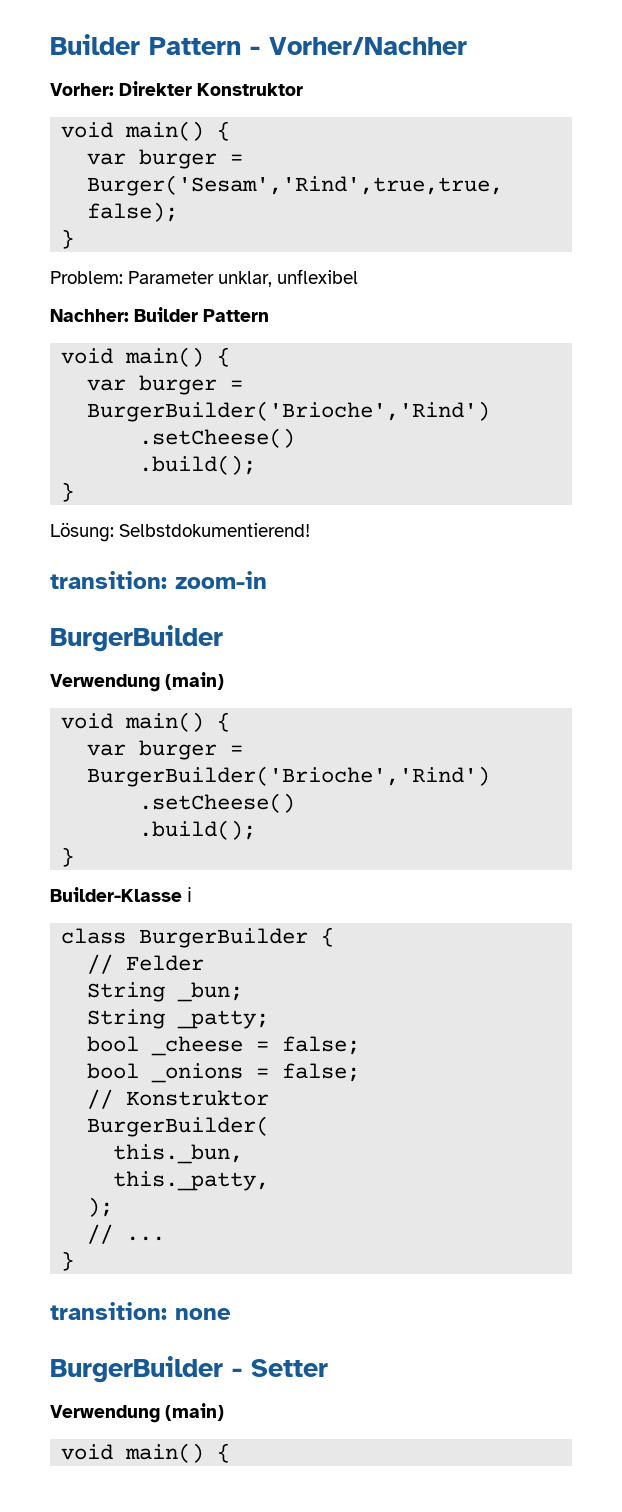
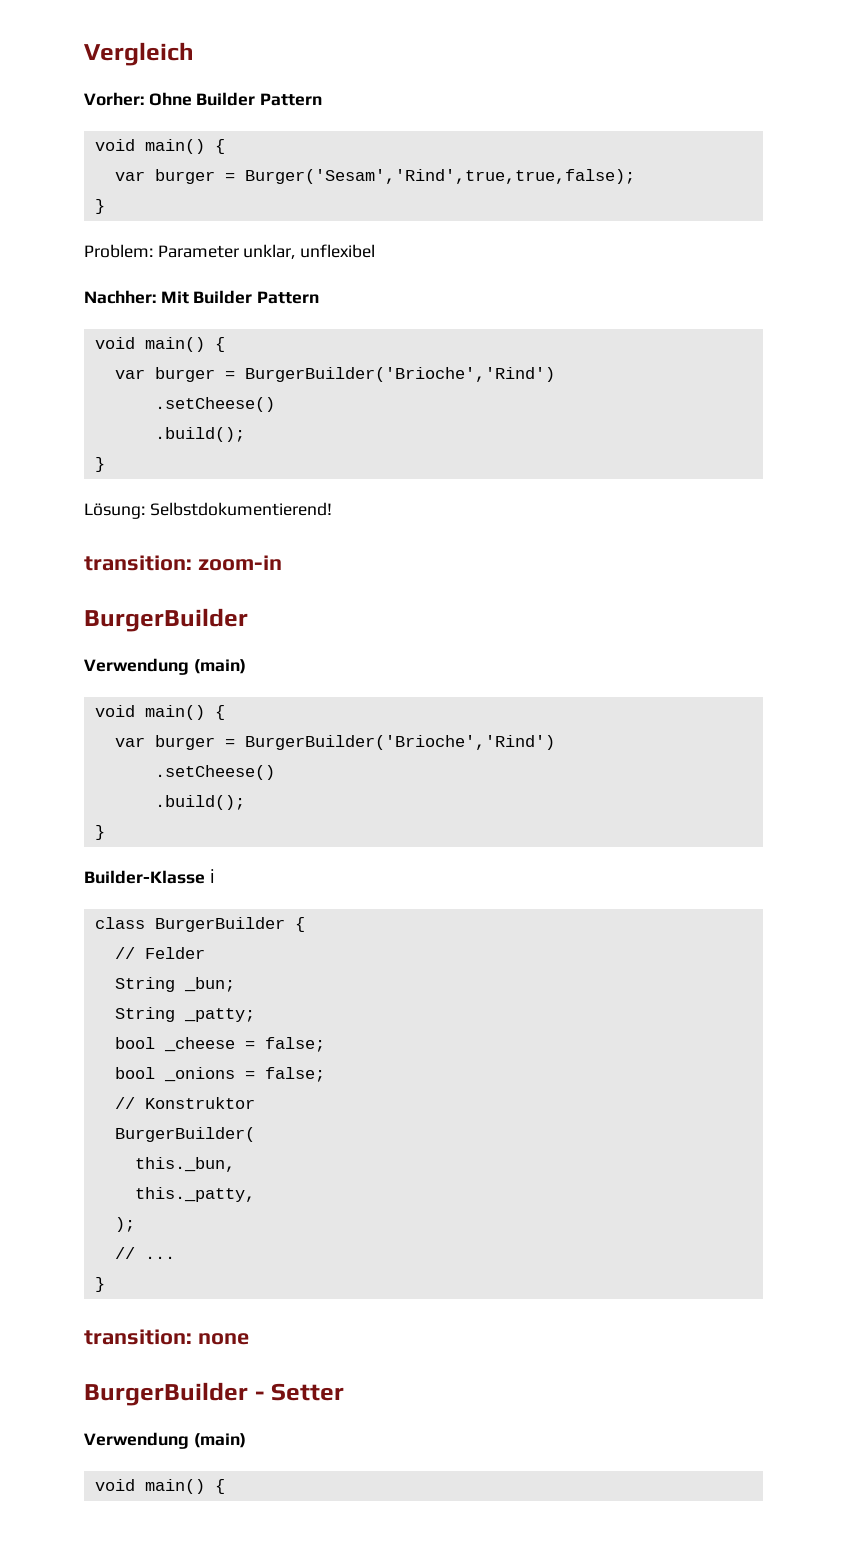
[50,34,467,55] [50,81,304,96] Builder Pattern - Vorher/Nachher // Vorher: Direkter Konstruktor -> [84,42,194,66] [84,92,323,106] Vergleich // Vorher: Ohne Builder Pattern
(129, 315) none -> [160,291,189,304] Mit

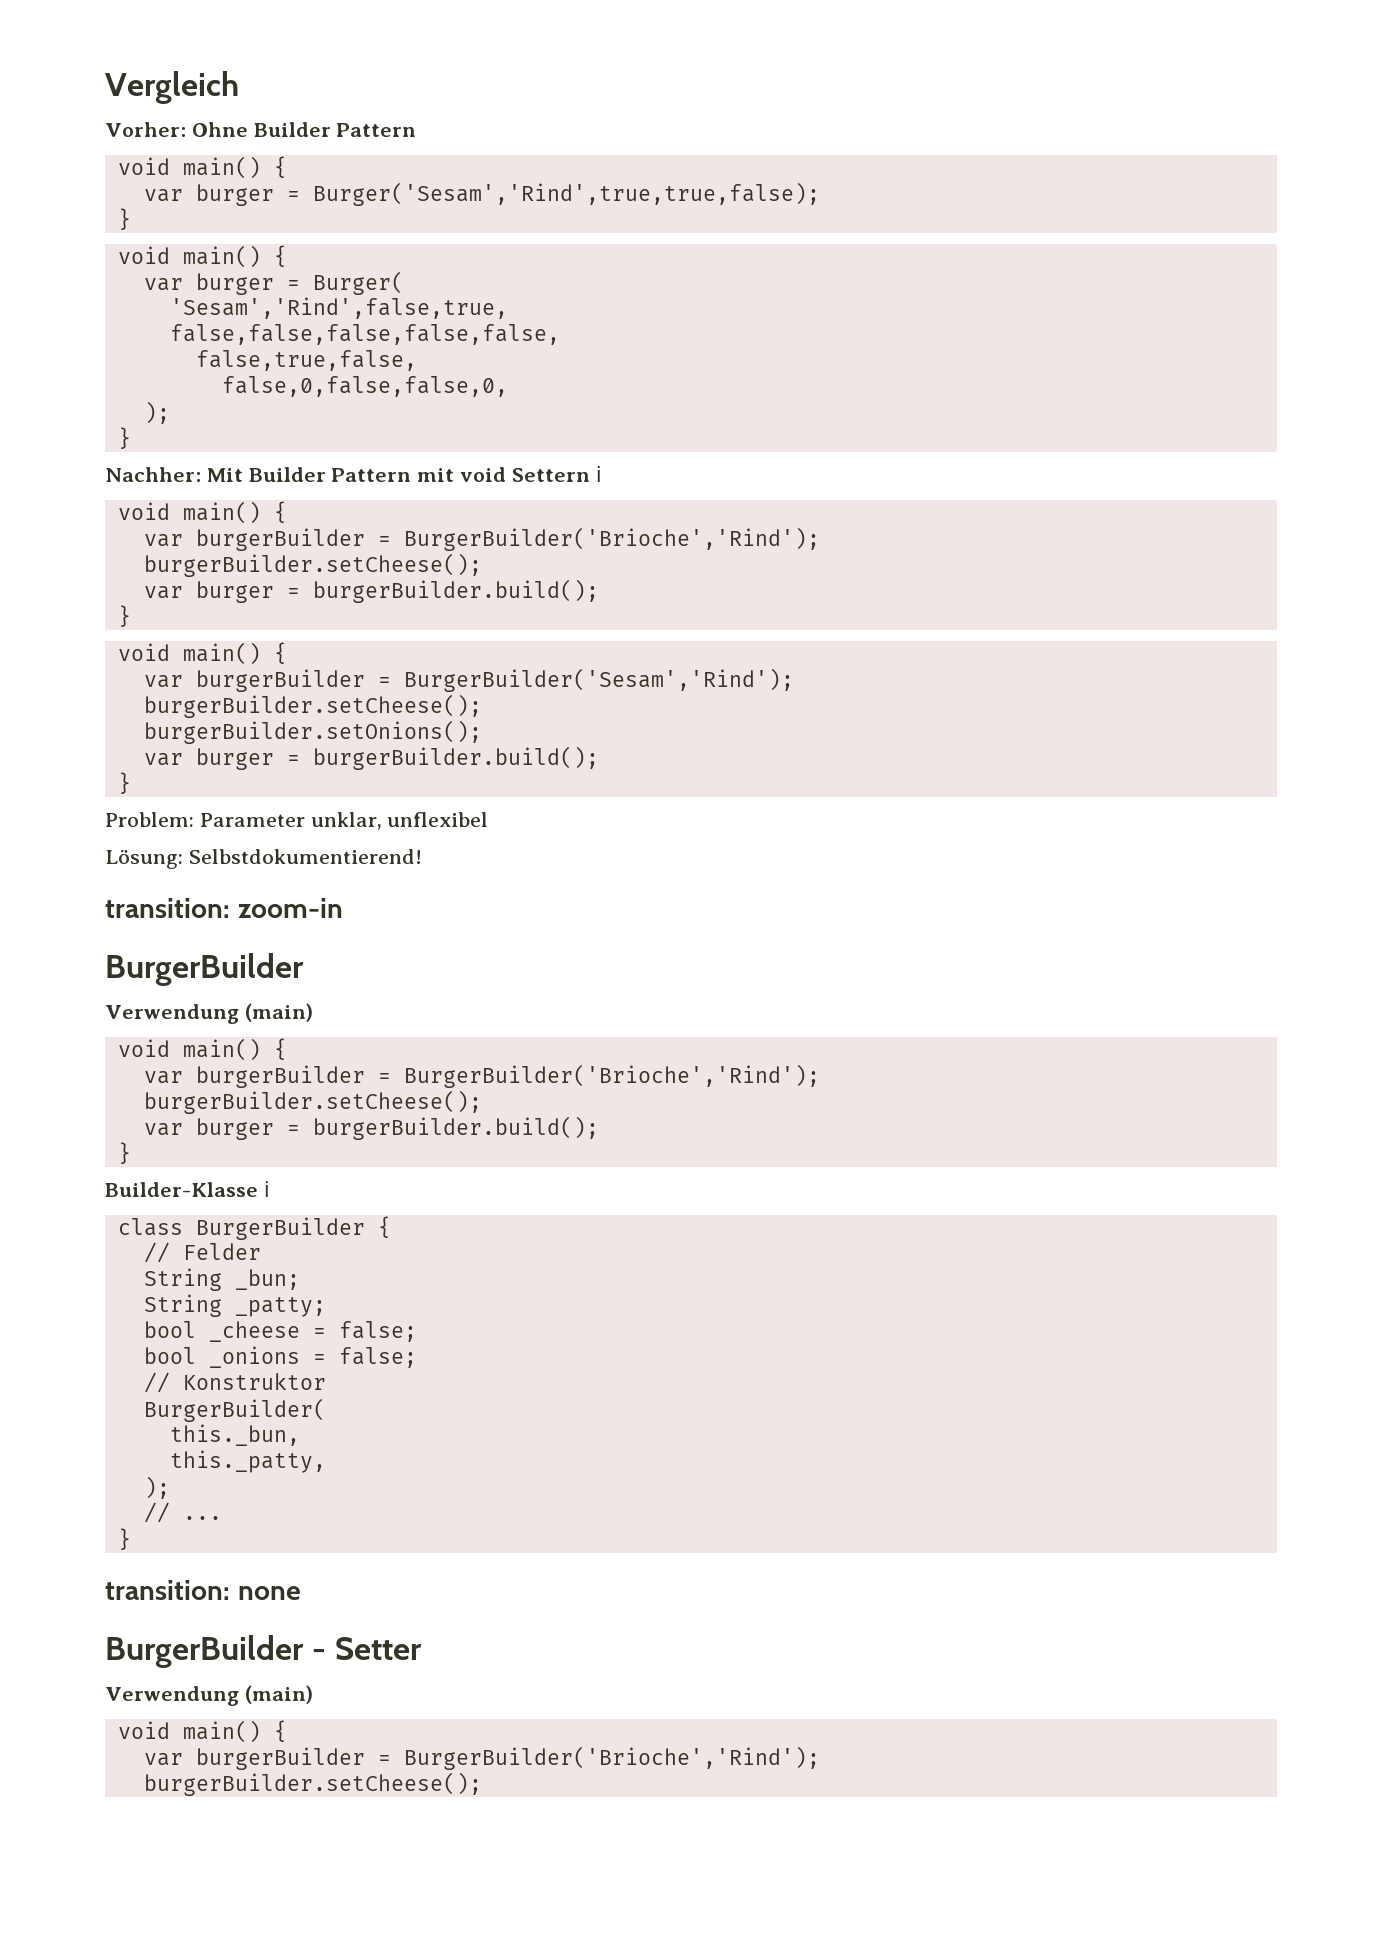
[84,244,376,259] [84,290,320,304] [94,337,225,352] [114,367,555,382] [154,397,275,412] [154,427,245,442] [94,457,105,472] // Problem: Parameter unklar, unflexibel // Nachher: Mit Builder Pattern // void main() { // var burger = BurgerBuilder('Brioche','Rind') // .setCheese() // .build(); // } -> [117,245,287,268] [143,271,404,295] [169,297,508,319] [169,324,560,345] [195,350,417,371] [221,376,508,397] [143,401,170,424] [117,427,131,449] [105,466,602,482] [117,501,287,524] [143,527,820,551] [143,553,482,577] [143,579,599,603] [117,605,131,627] [117,642,287,665] [143,668,794,692] [143,694,482,718] [143,720,482,744] [143,746,599,770] [117,772,131,794] [105,812,489,830] // void main() { // var burger = Burger( // 'Sesam','Rind',false,true, // false,false,false,false,false, // false,true,false, // false,0,false,false,0, // ); // } // Nachher: Mit Builder Pattern mit void Settern ℹ // void main() { // var burgerBuilder = BurgerBuilder('Brioche','Rind'); // burgerBuilder.setCheese(); // var burger = burgerBuilder.build(); // } // void main() { // var burgerBuilder = BurgerBuilder('Sesam','Rind'); // burgerBuilder.setCheese(); // burgerBuilder.setOnions(); // var burger = burgerBuilder.build(); // } // Problem: Parameter unklar, unflexibel
[114,735,555,750] [154,765,275,780] [154,795,245,810] // var burger = BurgerBuilder('Brioche','Rind') // .setCheese() // .build(); -> [143,1064,820,1088] [143,1090,482,1114] [143,1116,599,1140] // var burgerBuilder = BurgerBuilder('Brioche','Rind'); // burgerBuilder.setCheese(); // var burger = burgerBuilder.build();
(225, 1486) none -> [143,1746,820,1770] [143,1772,482,1796] // var burgerBuilder = BurgerBuilder('Brioche','Rind'); // burgerBuilder.setCheese();

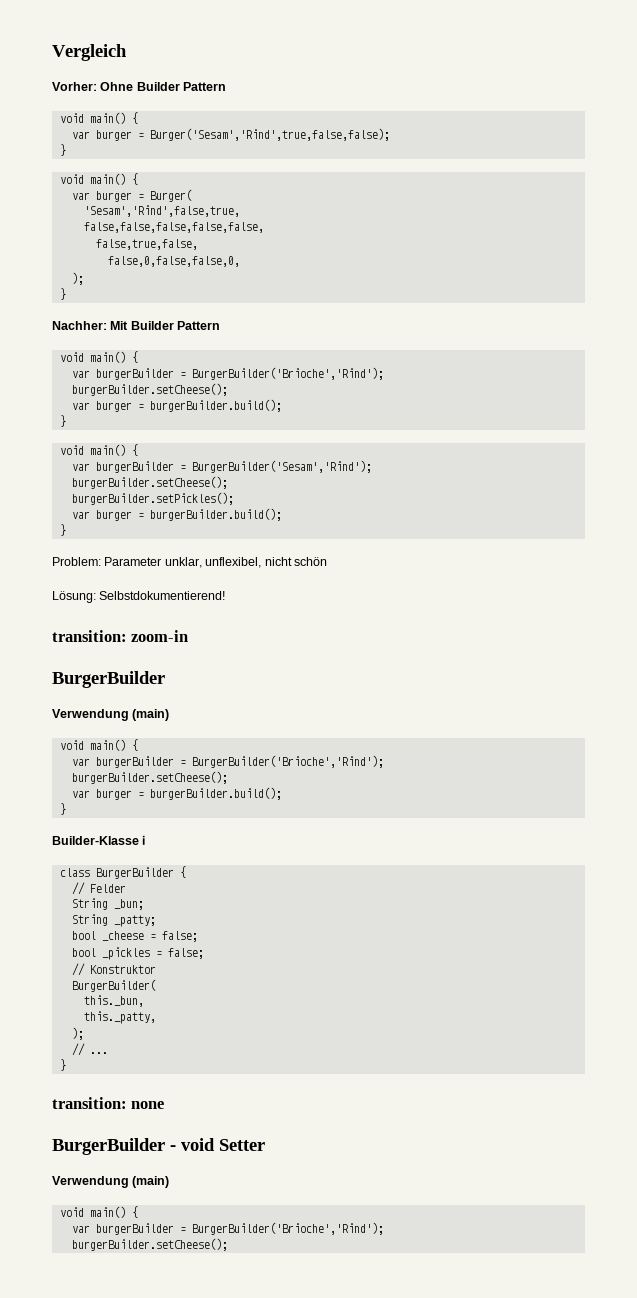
[312,182,820,206] Burger('Sesam','Rind',true,true,false); -> [149,128,390,141] Burger('Sesam','Rind',true,false,false);
[417,466,602,482] mit void Settern ℹ -> (221, 325) none
[143,720,482,744] burgerBuilder.setOnions(); -> [71,492,234,505] burgerBuilder.setPickles();
[387,812,489,827] unflexibel -> [205,557,327,568] unflexibel, nicht schön
[208,1346,300,1368] _onions -> [101,947,150,960] _pickles
(326, 1654) none -> [181,1138,215,1151] void

